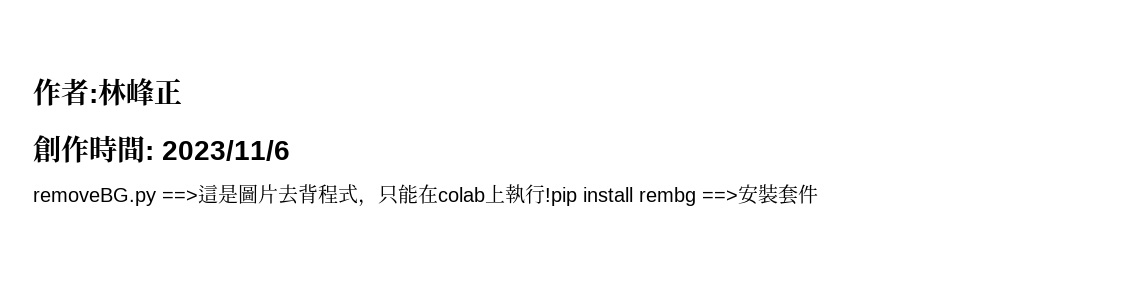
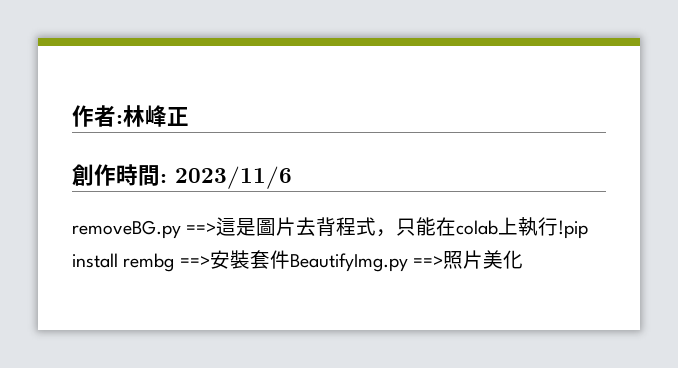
(818, 194) none -> [289,250,523,272] BeautifyImg.py ==>照片美化

